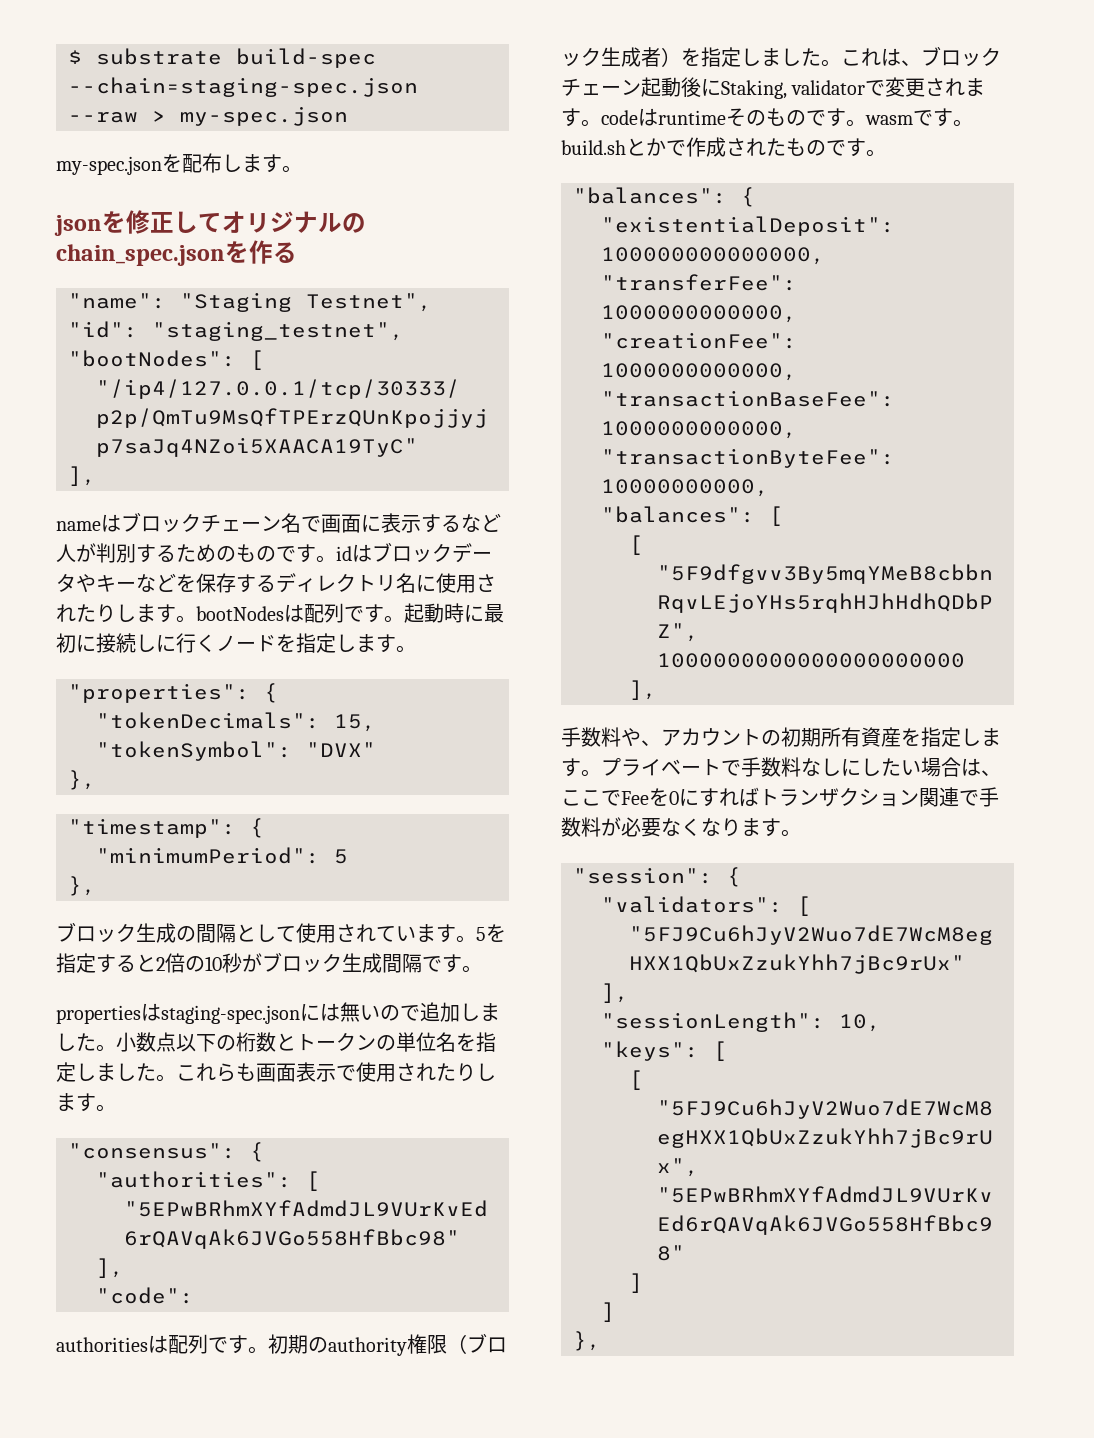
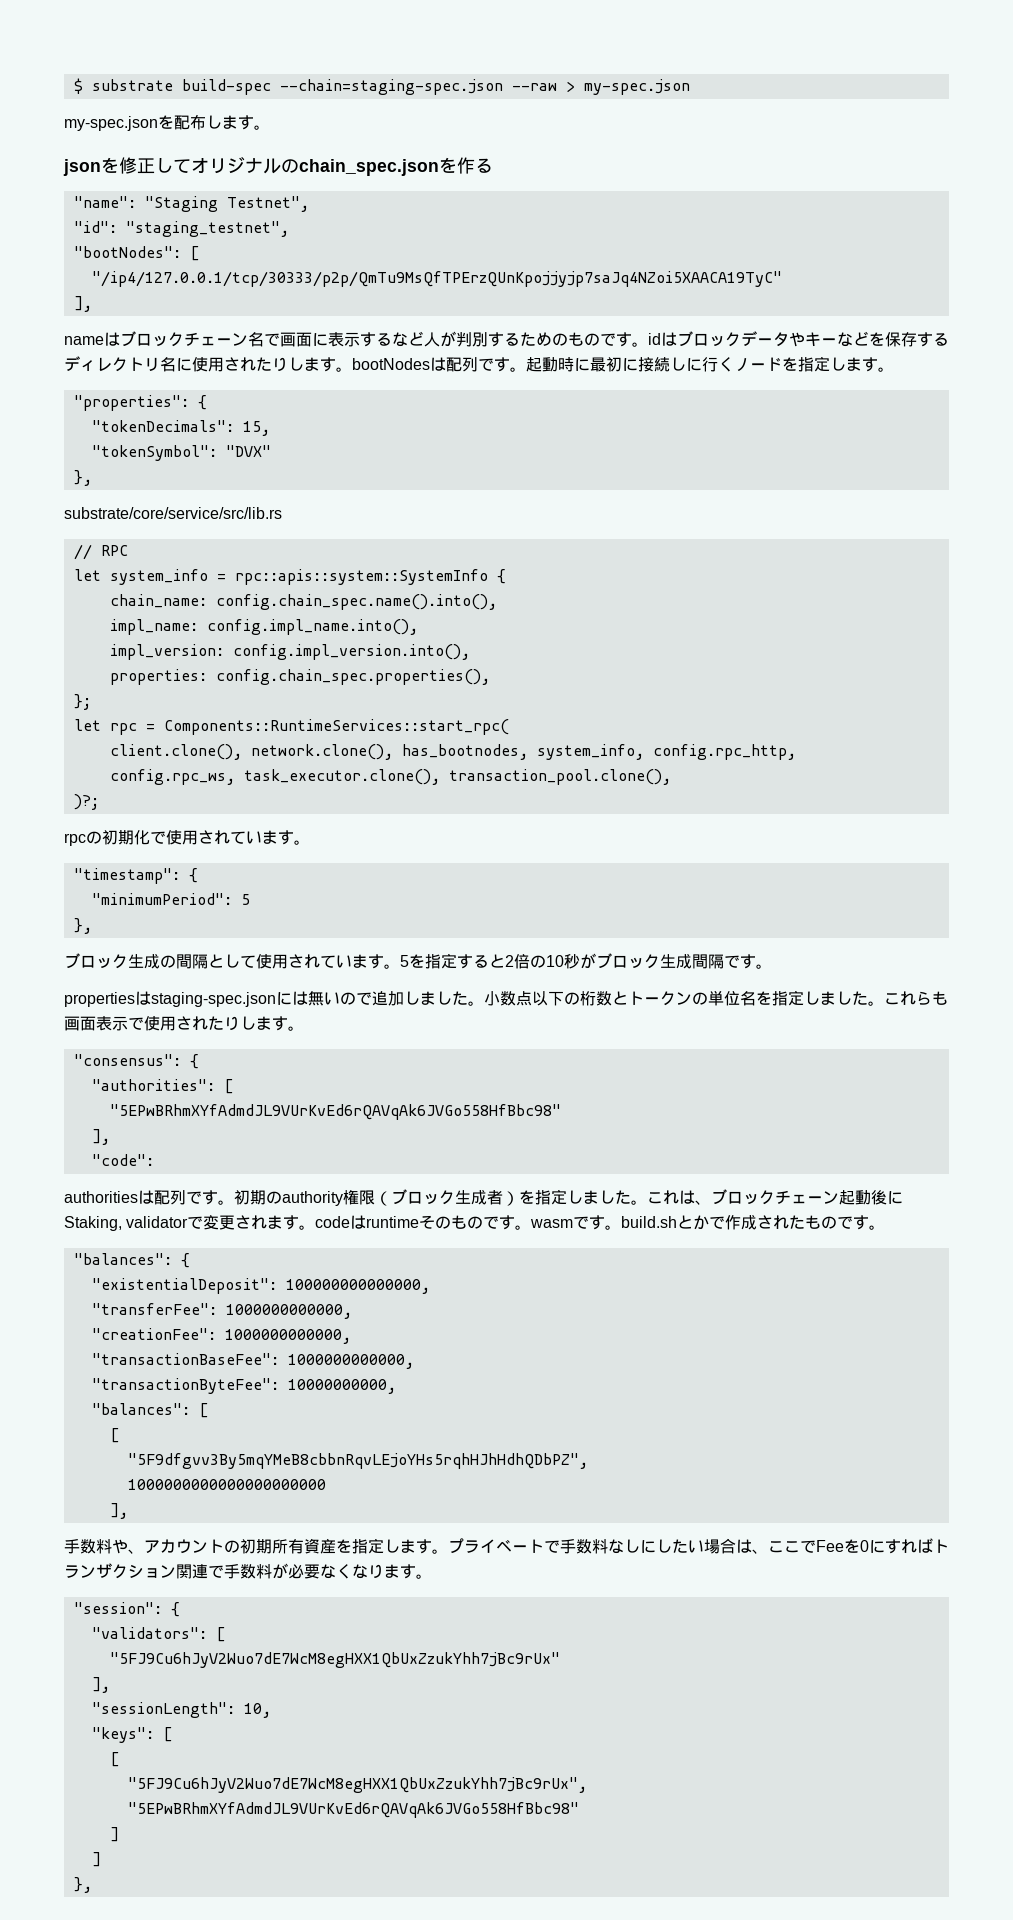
(96, 780) none -> [64,507,282,519] [73,544,128,560] [73,569,506,585] [109,594,497,610] [109,619,418,635] [109,644,470,660] [109,669,490,685] [73,694,91,710] [73,719,509,735] [109,744,796,760] [109,769,671,785] [73,794,99,810] [64,830,310,846] // substrate/core/service/src/lib.rs // // RPC // let system_info = rpc::apis::system::SystemInfo { // chain_name: config.chain_spec.name().into(), // impl_name: config.impl_name.into(), // impl_version: config.impl_version.into(), // properties: config.chain_spec.properties(), // }; // let rpc = Components::RuntimeServices::start_rpc( // client.clone(), network.clone(), has_bootnodes, system_info, config.rpc_http, // config.rpc_ws, task_executor.clone(), transaction_pool.clone(), // )?; // rpcの初期化で使用されています。

